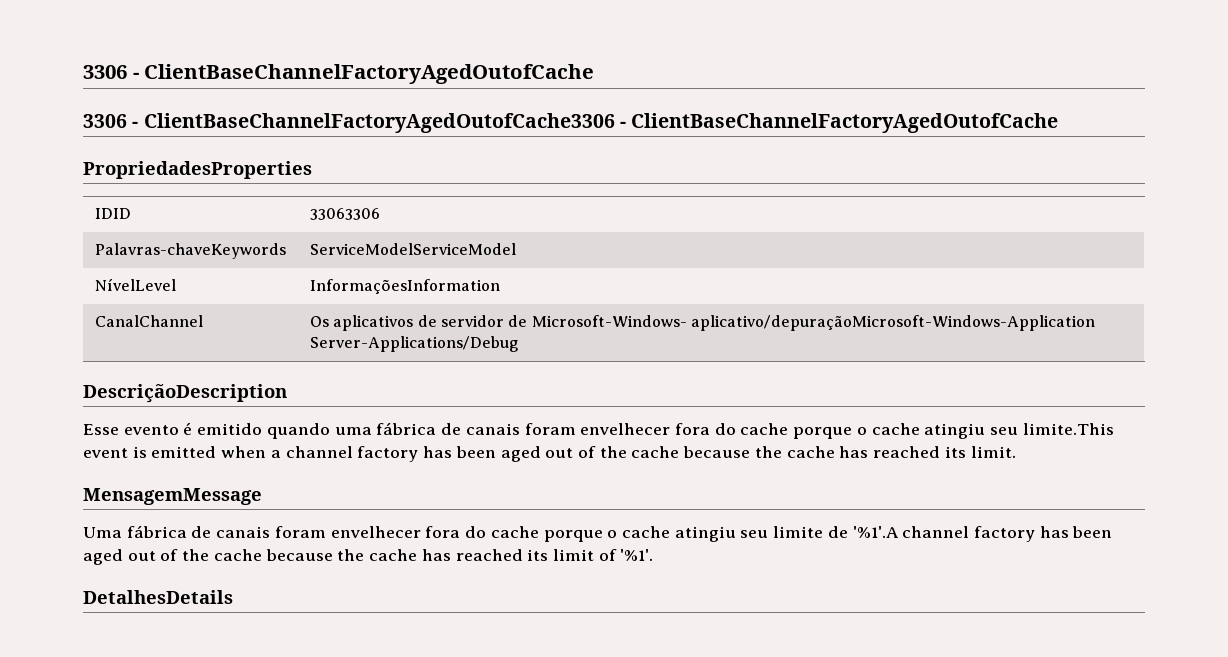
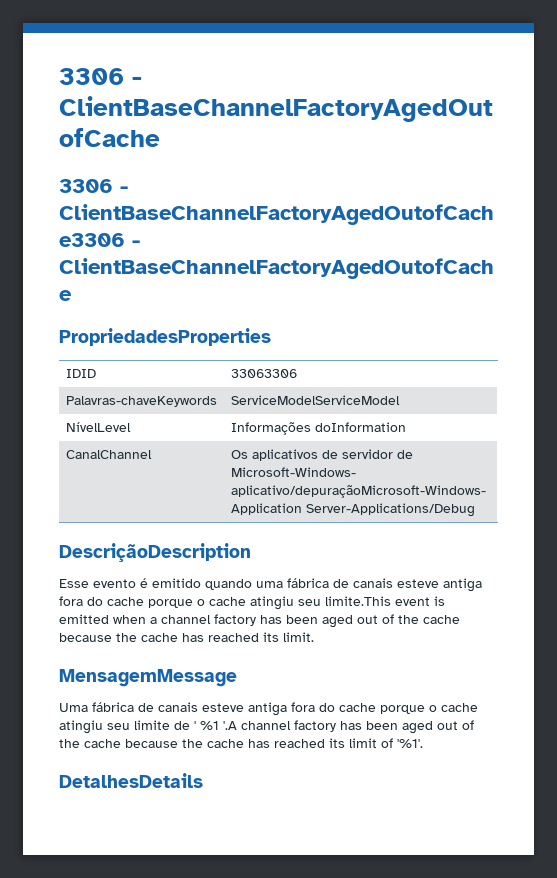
[309,279,500,294] InformaçõesInformation -> [230,422,406,435] Informações doInformation
[524,423,671,435] foram envelhecer -> [397,578,482,592] esteve antiga
[274,526,421,538] foram envelhecer -> [202,702,287,716] esteve antiga
[852,526,899,538] '%1'.A -> [194,721,237,730] ' %1 '.A

